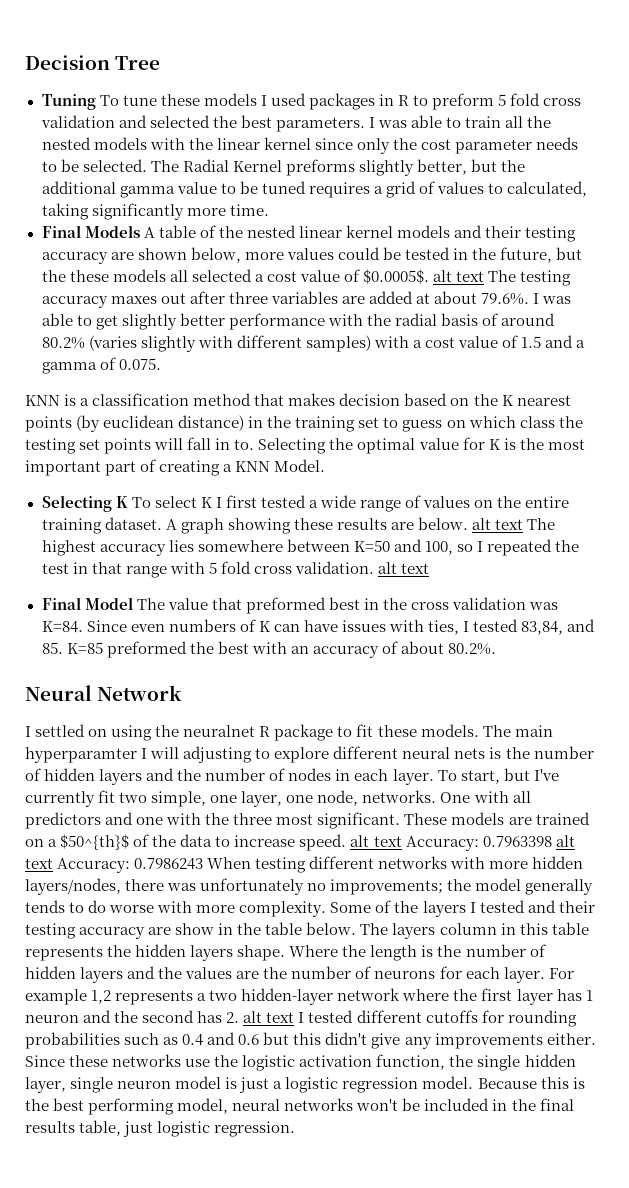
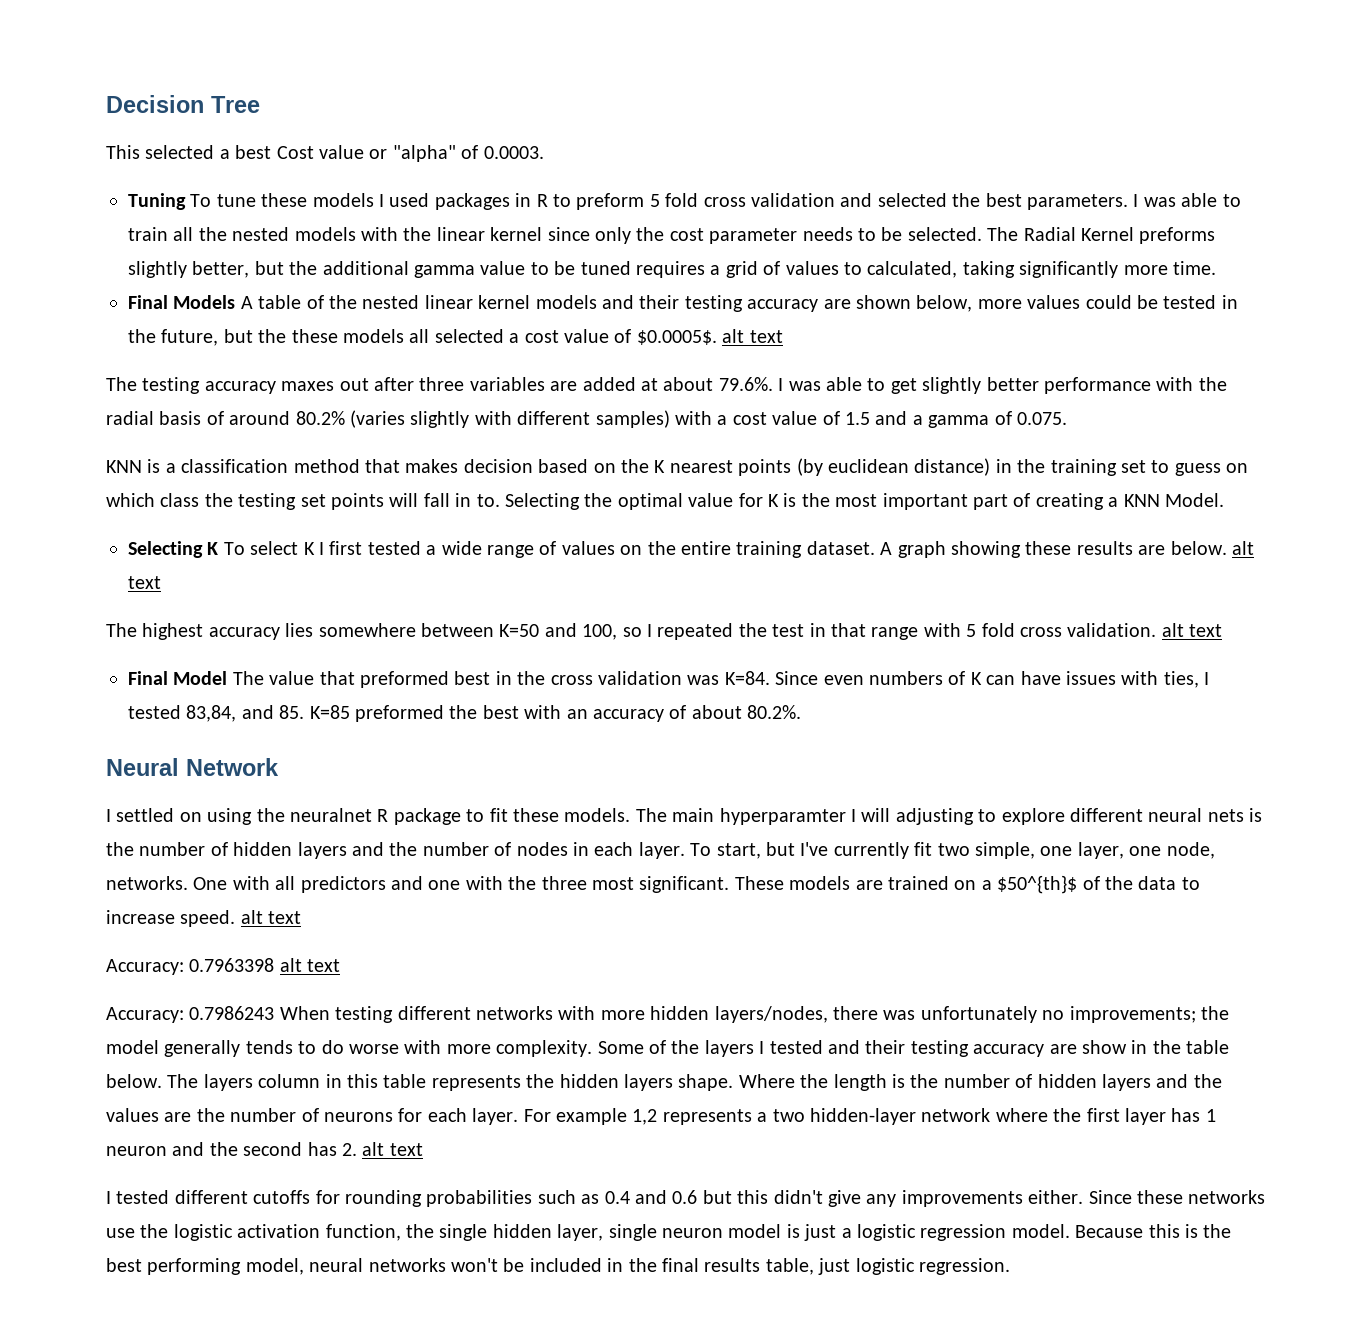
(161, 63) none -> [106,145,544,162] // This selected a best Cost value or "alpha" of 0.0003.
(485, 276) none -> (783, 336) //
(524, 524) none -> (161, 582) //
(402, 841) none -> (302, 917) //
(53, 863) none -> (341, 965) //
(295, 1017) none -> (423, 1149) //

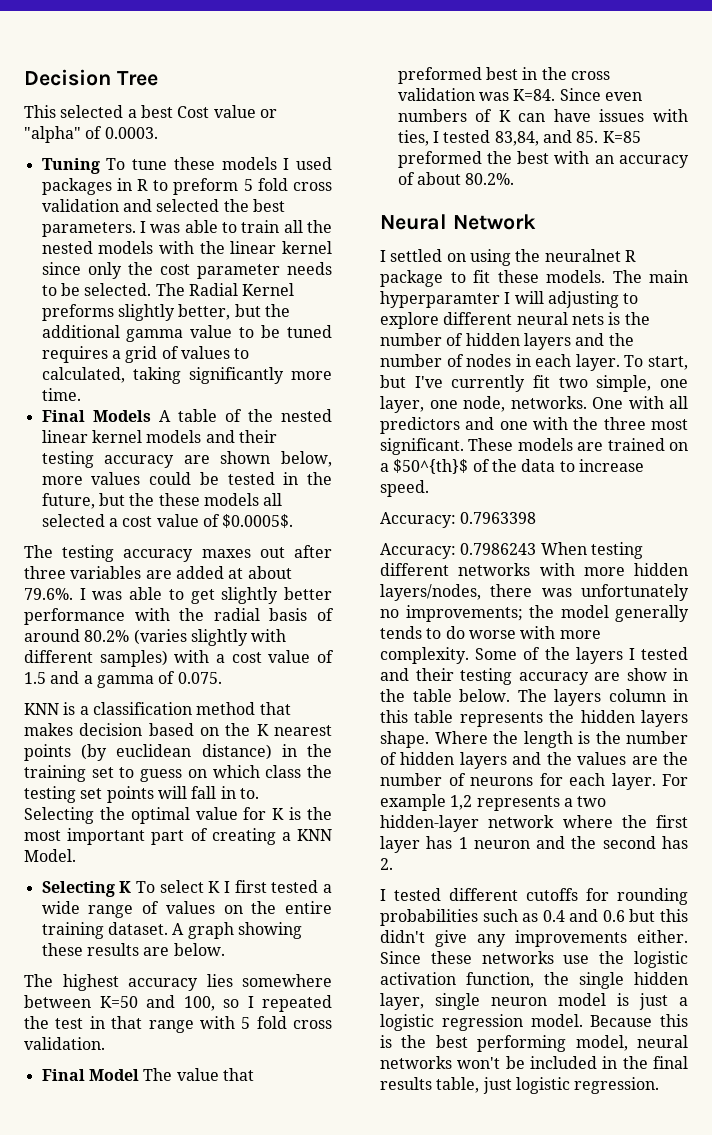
[722,329,783,343] alt text -> (294, 521) none
[1232,541,1254,555] [128,576,161,589] alt text -> (225, 949) none
[1161,623,1223,637] alt text -> (105, 1043) none
[240,910,302,924] alt text -> (429, 488) none
[279,958,341,972] alt text -> (537, 518) none
[362,1142,423,1156] alt text -> (393, 864) none

